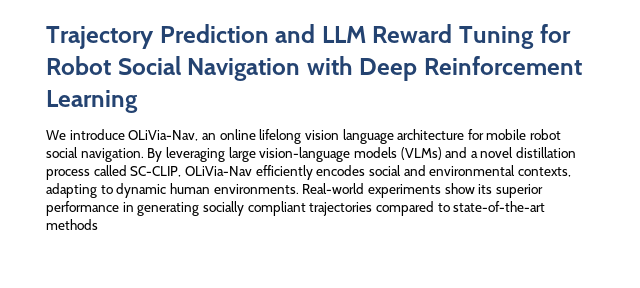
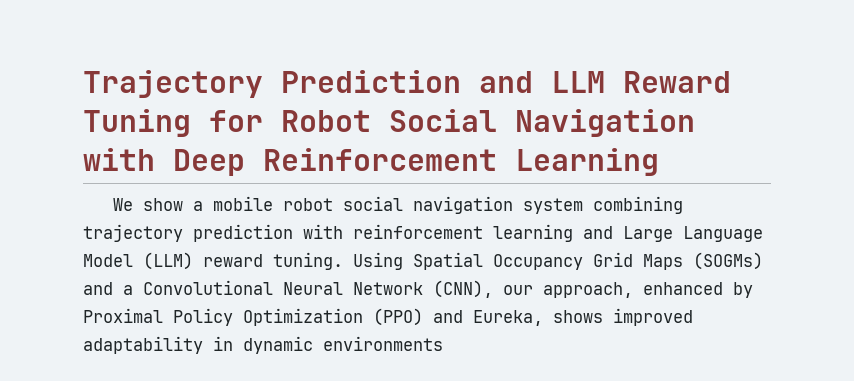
[69,129,562,144] [46,147,577,162] [46,165,571,180] [46,183,543,198] [46,201,546,216] [46,219,98,230] introduce OLiVia-Nav, an online lifelong vision language architecture for mobile robot social navigation. By leveraging large vision-language models (VLMs) and a novel distillation process called SC-CLIP, OLiVia-Nav efficiently encodes social and environmental contexts, adapting to dynamic human environments. Real-world experiments show its superior performance in generating socially compliant trajectories compared to state-of-the-art methods -> [143,196,684,214] [83,224,763,242] [83,252,763,270] [83,280,753,298] [83,308,693,326] [83,336,443,354] show a mobile robot social navigation system combining trajectory prediction with reinforcement learning and Large Language Model (LLM) reward tuning. Using Spatial Occupancy Grid Maps (SOGMs) and a Convolutional Neural Network (CNN), our approach, enhanced by Proximal Policy Optimization (PPO) and Eureka, shows improved adaptability in dynamic environments

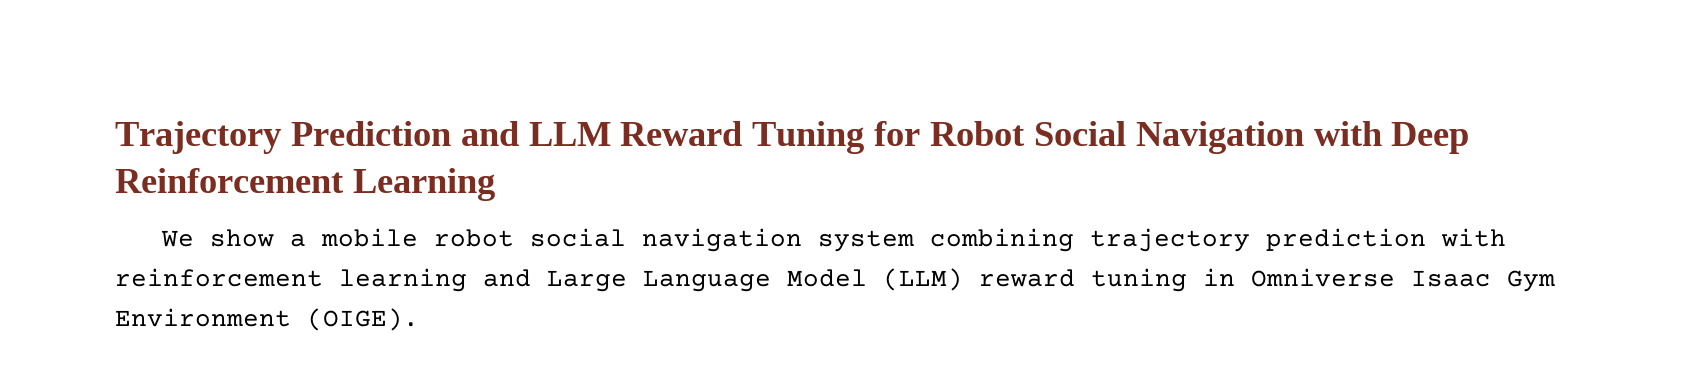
[273,252,763,270] [83,280,753,298] [83,308,693,326] [83,336,443,354] tuning. Using Spatial Occupancy Grid Maps (SOGMs) and a Convolutional Neural Network (CNN), our approach, enhanced by Proximal Policy Optimization (PPO) and Eureka, shows improved adaptability in dynamic environments -> [1091,268,1555,292] [115,308,419,331] tuning in Omniverse Isaac Gym Environment (OIGE).

